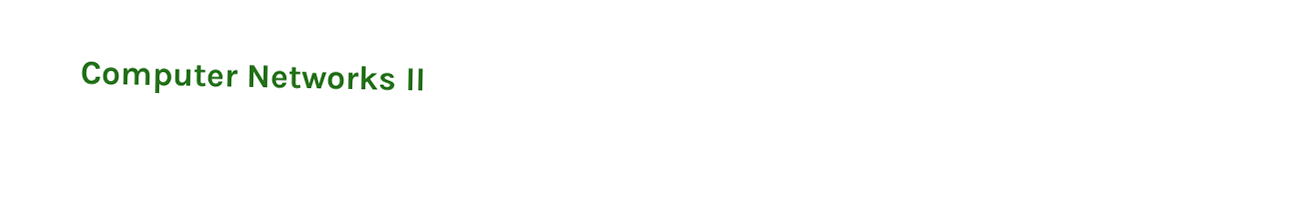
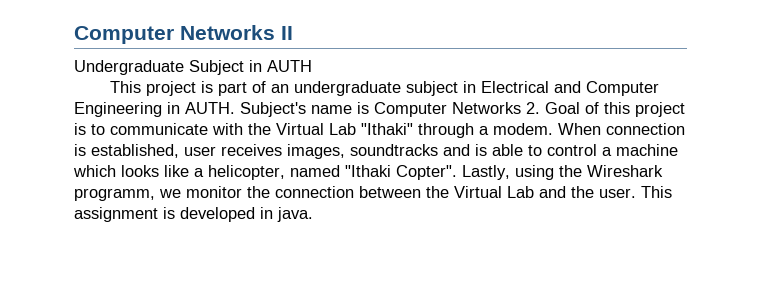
(427, 79) none -> [74,60,312,75] [110,81,660,96] [74,102,685,117] [74,123,685,138] [74,144,678,159] [73,165,663,180] [74,186,672,201] [74,207,313,222] // Undergraduate Subject in AUTH // This project is part of an undergraduate subject in Electrical and Computer Engineering in AUTH. Subject's name is Computer Networks 2. Goal of this project is to communicate with the Virtual Lab "Ithaki" through a modem. When connection is established, user receives images, soundtracks and is able to control a machine which looks like a helicopter, named "Ithaki Copter". Lastly, using the Wireshark programm, we monitor the connection between the Virtual Lab and the user. This assignment is developed in java.

